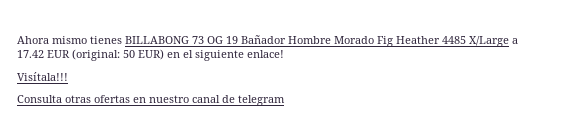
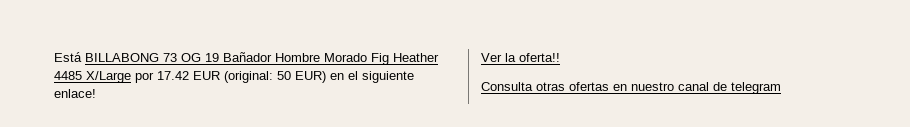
[17,36,122,44] Ahora mismo tienes -> [54,52,82,62] Está
[512,38,518,44] a -> [135,72,154,83] por
[17,72,68,81] Visítala!!! -> [481,53,560,62] Ver la oferta!!

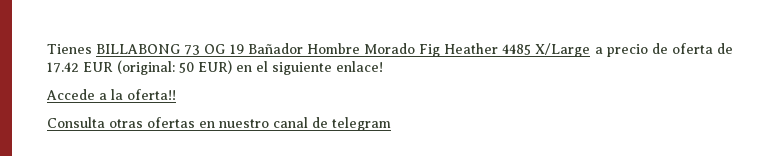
[54,52,82,62] Está -> [47,44,92,54] Tienes
[135,72,154,83] por -> [594,43,733,57] a precio de oferta de
[481,53,502,62] Ver -> [46,89,107,100] Accede a

